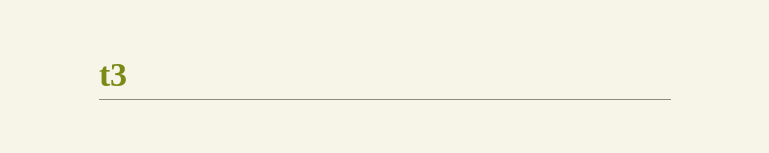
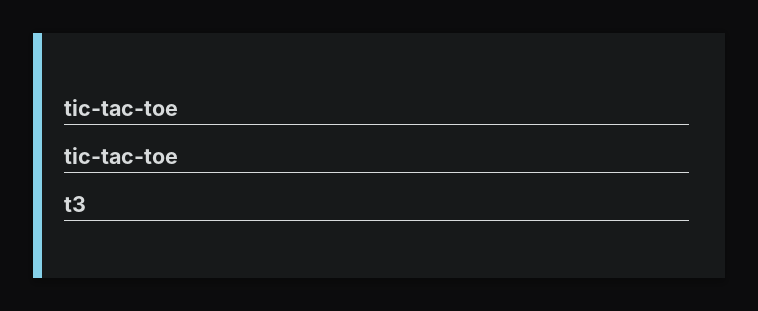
(99, 75) none -> [64,99,178,116] [64,147,178,164] tic-tac-toe // tic-tac-toe //

